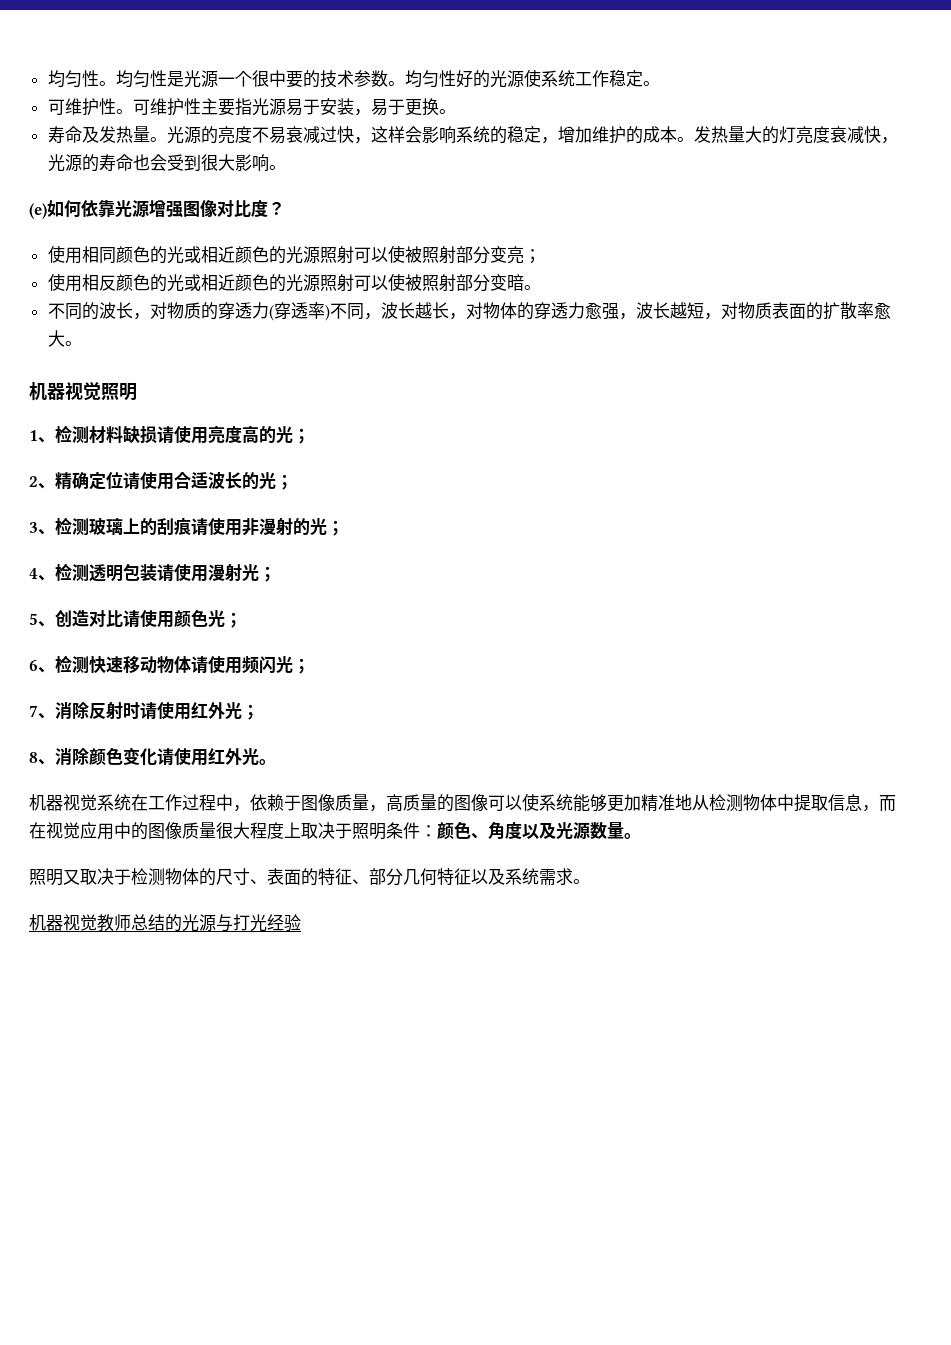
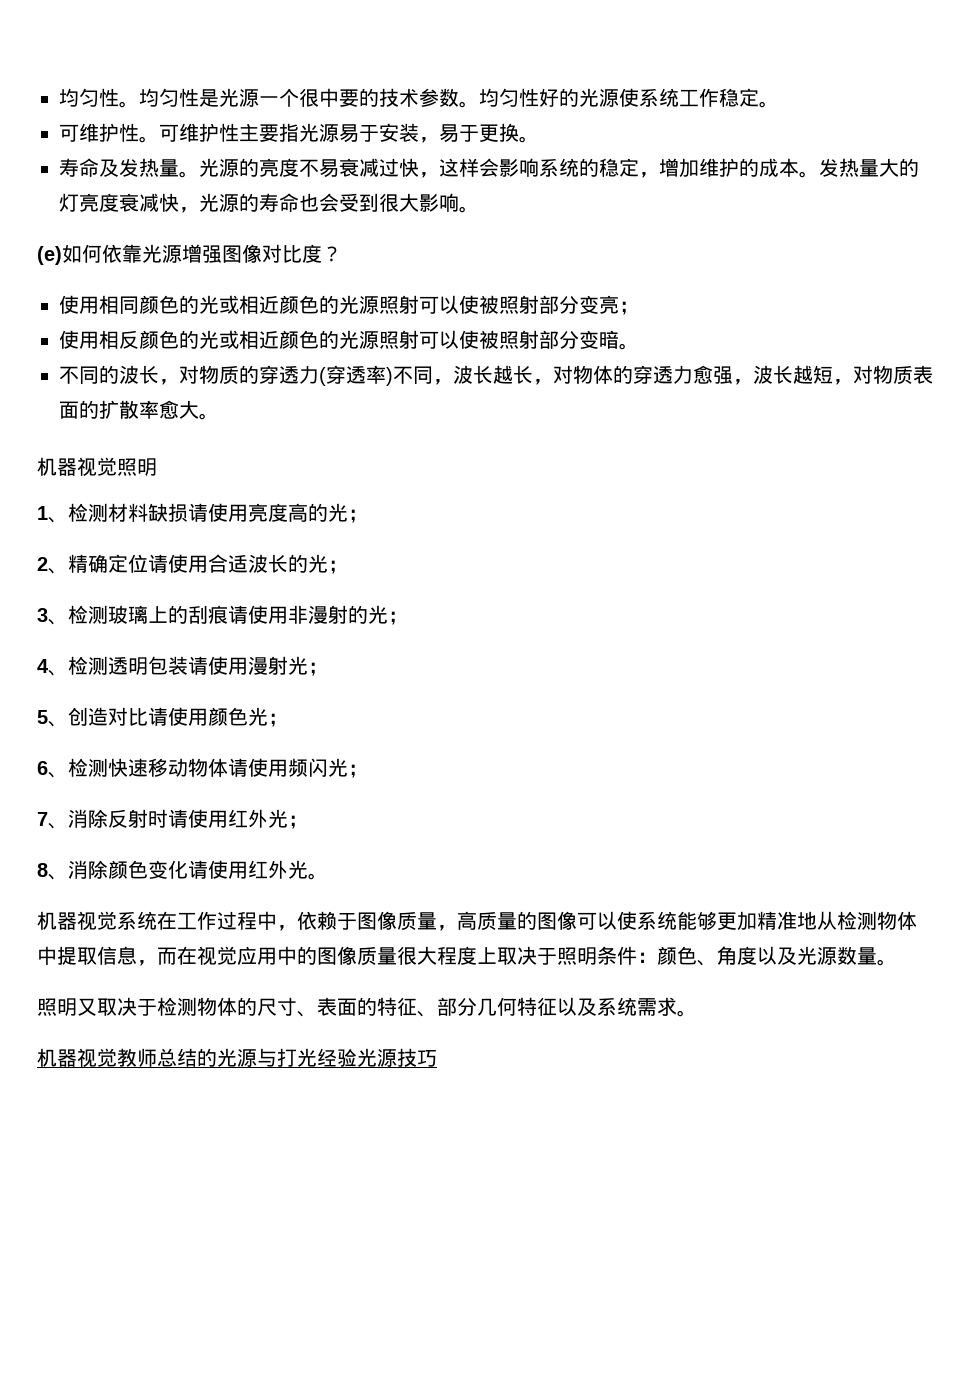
(301, 923) none -> [357,1048,437,1067] 光源技巧

